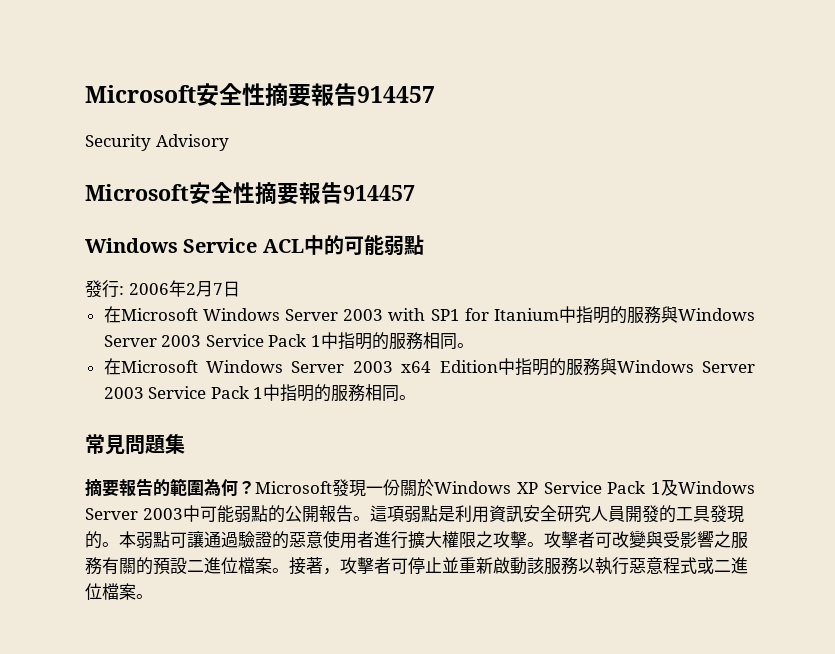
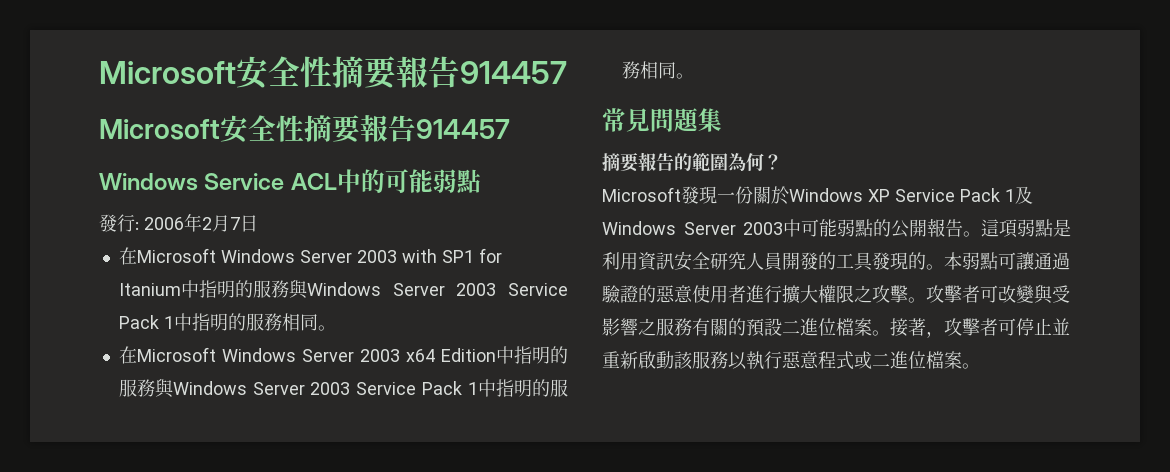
[85,83,435,107] [85,134,229,151] Microsoft安全性摘要報告914457 // Security Advisory -> [99,56,567,90] Microsoft安全性摘要報告914457
(255, 487) none -> (782, 162) //

